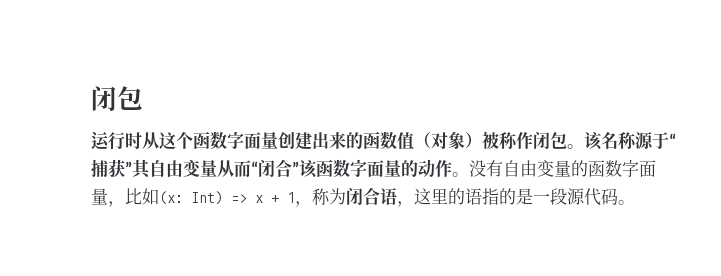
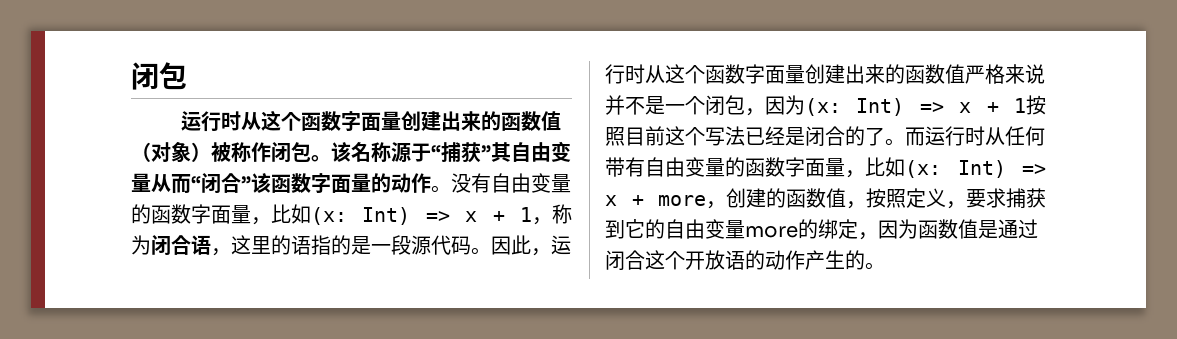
(635, 202) none -> [491,235,571,256] [605,64,1045,84] [605,95,1046,116] [605,126,1045,147] [605,157,1046,178] [605,188,1046,209] [605,219,1038,240] [605,250,885,271] 因此，运行时从这个函数字面量创建出来的函数值严格来说并不是一个闭包，因为(x: Int) => x + 1按照目前这个写法已经是闭合的了。而运行时从任何带有自由变量的函数字面量，比如(x: Int) => x + more，创建的函数值，按照定义，要求捕获到它的自由变量more的绑定，因为函数值是通过闭合这个开放语的动作产生的。

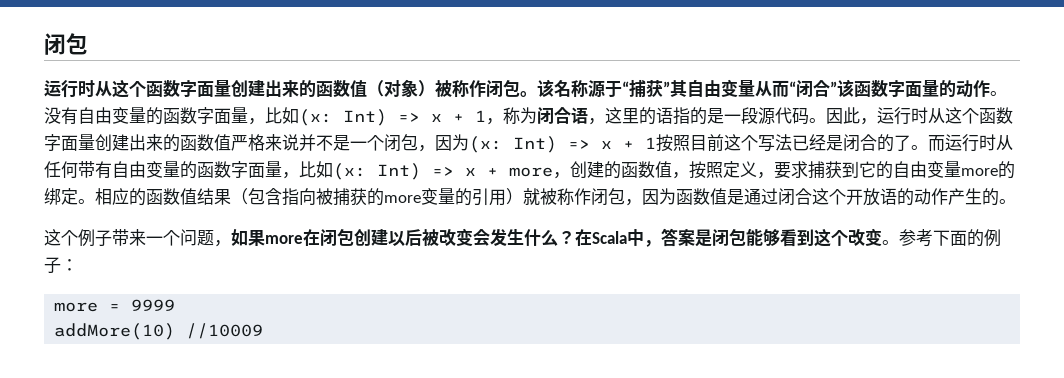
(858, 229) none -> [78,188,625,206] 。相应的函数值结果（包含指向被捕获的more变量的引用）就被称作闭包
(885, 266) none -> [44,228,1001,247] [44,257,78,274] [54,299,176,312] [54,323,264,340] // 这个例子带来一个问题，如果more在闭包创建以后被改变会发生什么？在Scala中，答案是闭包能够看到这个改变。参考下面的例子： // more = 9999 // addMore(10) //10009

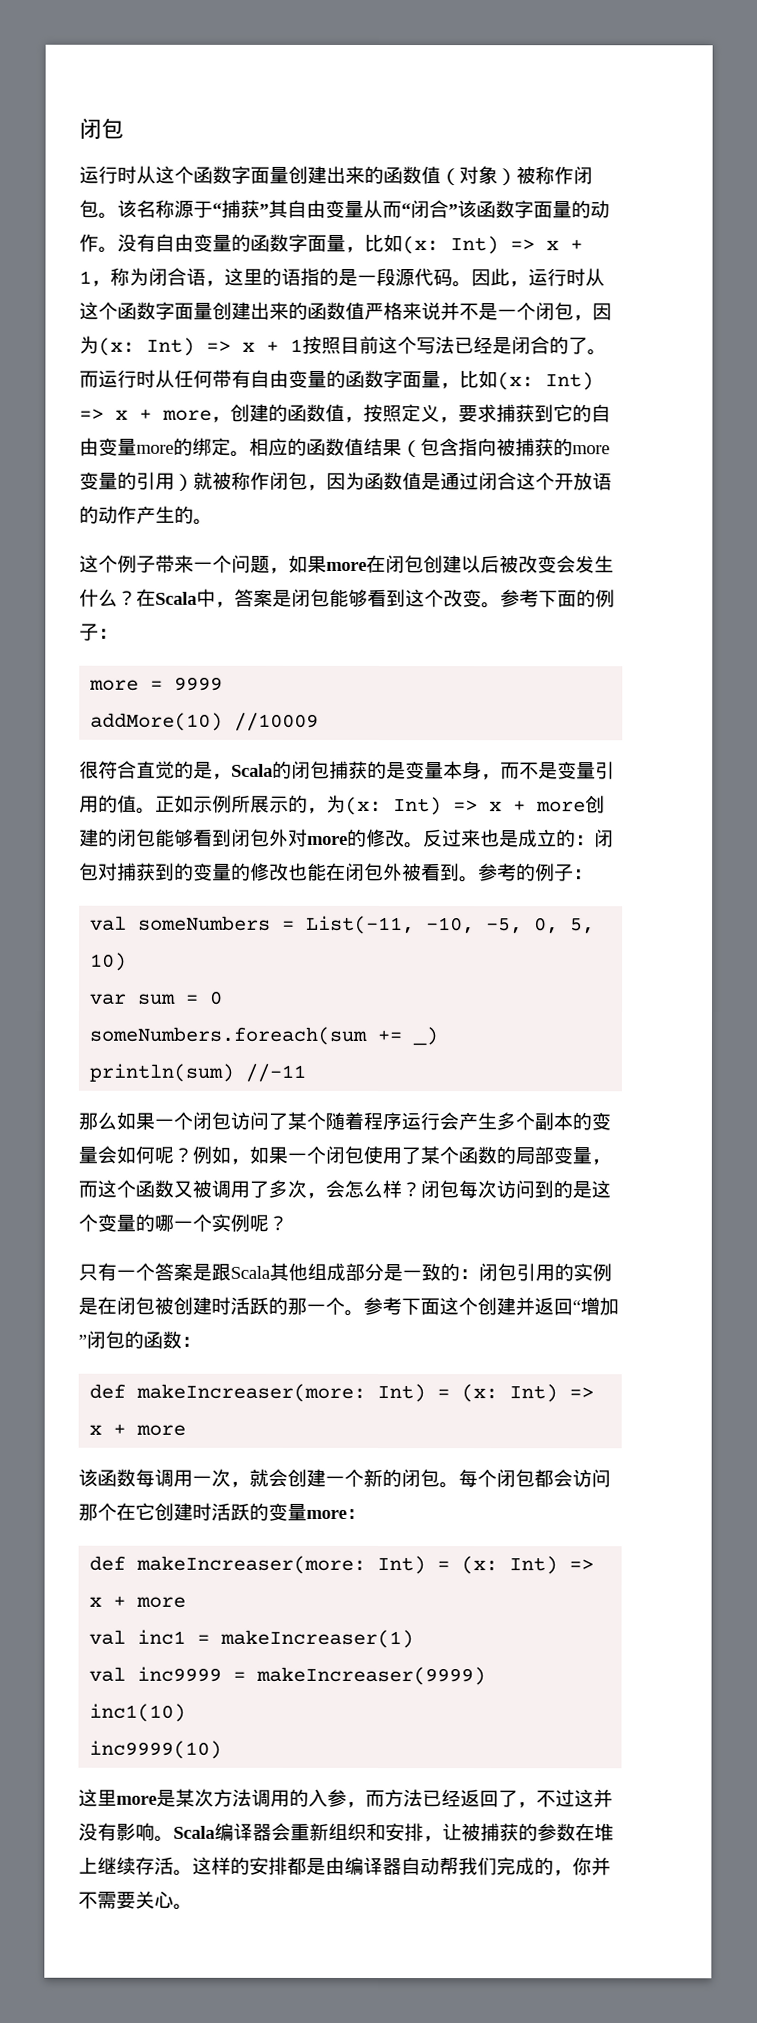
(264, 331) none -> [79,760,615,781] [79,794,605,816] [79,828,614,849] [79,862,593,883] [90,915,596,935] [90,952,128,971] [90,990,224,1005] [89,1026,439,1046] [89,1063,307,1082] [78,1111,611,1131] [78,1145,611,1166] [78,1179,611,1199] [78,1213,288,1232] [78,1262,612,1282] [78,1296,619,1316] [78,1330,201,1349] [89,1383,595,1403] [89,1423,187,1436] [78,1468,611,1489] [78,1502,366,1521] [89,1555,595,1575] [89,1595,187,1608] [89,1629,415,1649] [89,1666,487,1686] [89,1703,187,1722] [89,1740,223,1759] [78,1788,613,1809] [78,1822,614,1843] [78,1856,611,1877] [78,1890,193,1910] // 很符合直觉的是，Scala的闭包捕获的是变量本身，而不是变量引用的值。正如示例所展示的，为(x: Int) => x + more创建的闭包能够看到闭包外对more的修改。反过来也是成立的：闭包对捕获到的变量的修改也能在闭包外被看到。参考的例子： // val someNumbers = List(-11, -10, -5, 0, 5, 10) // var sum = 0 // someNumbers.foreach(sum += _) // println(sum) //-11 // 那么如果一个闭包访问了某个随着程序运行会产生多个副本的变量会如何呢？例如，如果一个闭包使用了某个函数的局部变量，而这个函数又被调用了多次，会怎么样？闭包每次访问到的是这个变量的哪一个实例呢？ // 只有一个答案是跟Scala其他组成部分是一致的：闭包引用的实例是在闭包被创建时活跃的那一个。参考下面这个创建并返回“增加”闭包的函数： // def makeIncreaser(more: Int) = (x: Int) => x + more // 该函数每调用一次，就会创建一个新的闭包。每个闭包都会访问那个在它创建时活跃的变量more： // def makeIncreaser(more: Int) = (x: Int) => x + more // val inc1 = makeIncreaser(1) // val inc9999 = makeIncreaser(9999) // inc1(10) // inc9999(10) // 这里more是某次方法调用的入参，而方法已经返回了，不过这并没有影响。Scala编译器会重新组织和安排，让被捕获的参数在堆上继续存活。这样的安排都是由编译器自动帮我们完成的，你并不需要关心。

